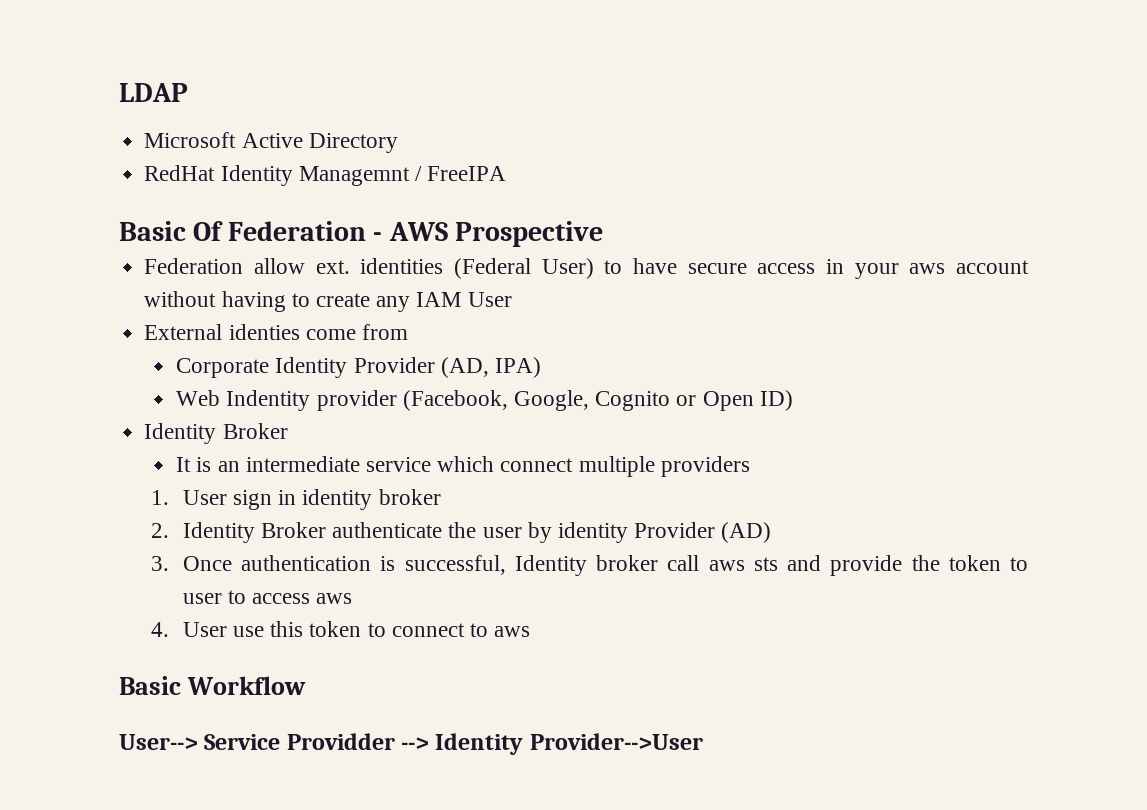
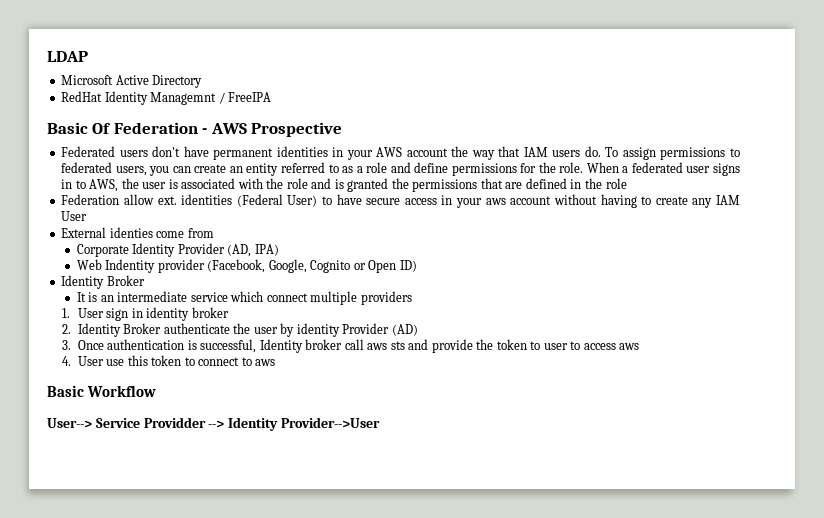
(604, 234) none -> [61,146,740,160] [61,162,741,176] [61,178,627,192] // Federated users don't have permanent identities in your AWS account the way that IAM users do. To assign permissions to federated users, you can create an entity referred to as a role and define permissions for the role. When a federated user signs in to AWS, the user is associated with the role and is granted the permissions that are defined in the role

